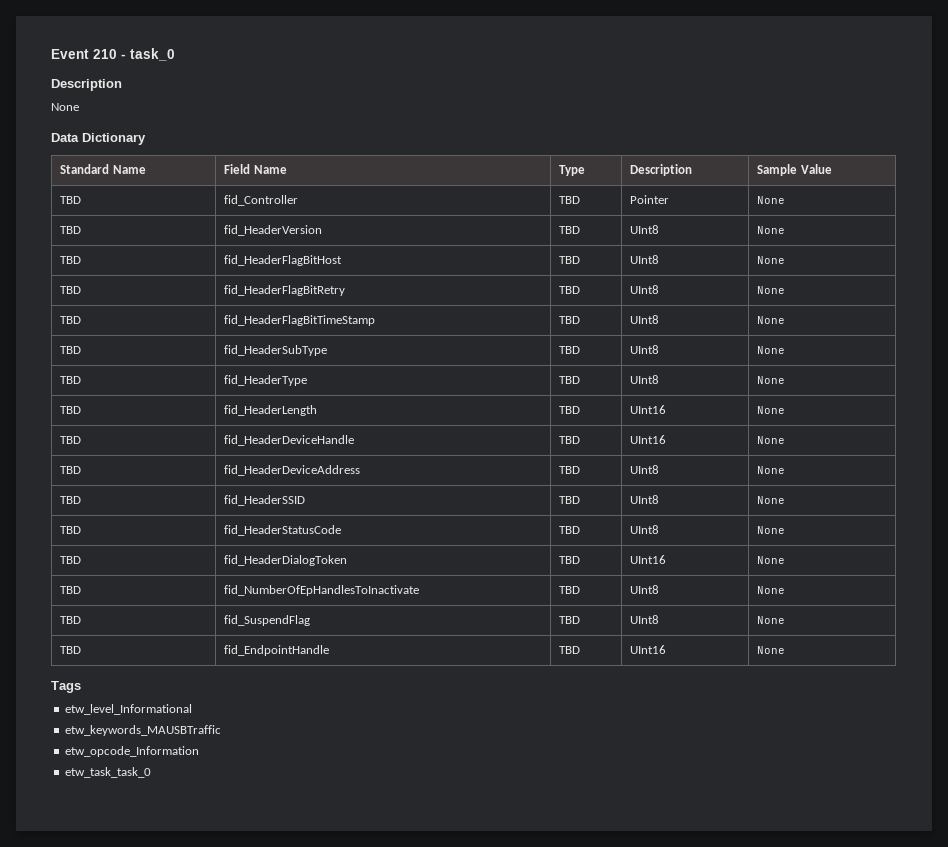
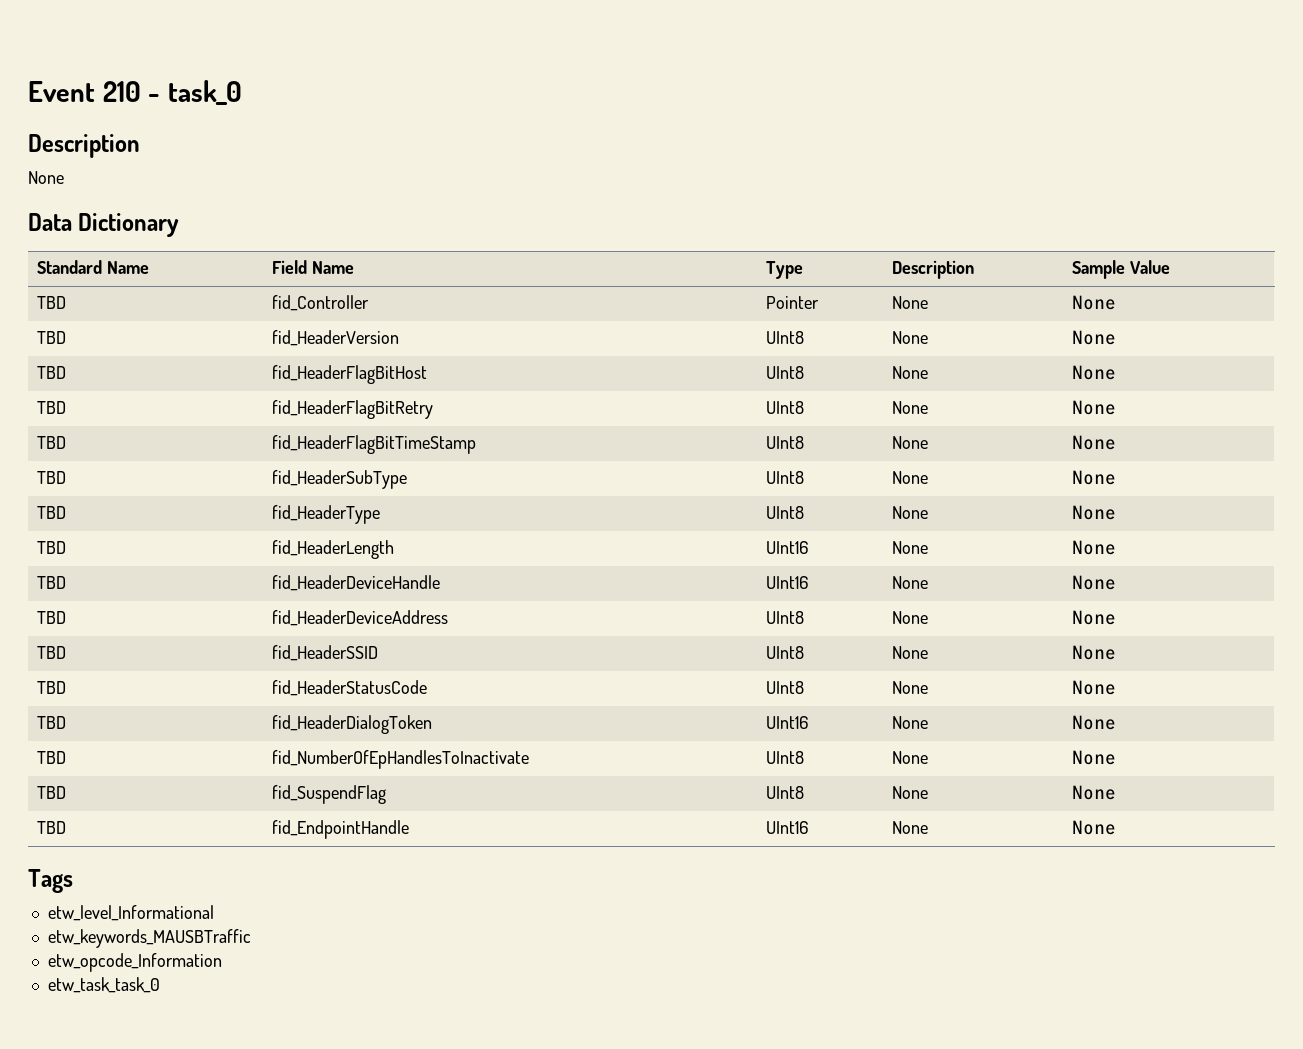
[559,196,581,204] [630,195,670,204] TBD | Pointer -> [765,296,819,309] [891,296,928,309] Pointer | None
[559,226,581,234] [630,225,660,234] TBD | UInt8 -> [765,331,804,344] [891,331,928,344] UInt8 | None
[559,256,581,264] [630,255,660,264] TBD | UInt8 -> [765,366,804,379] [891,366,928,379] UInt8 | None
[559,286,581,294] [630,285,660,294] TBD | UInt8 -> [765,401,804,414] [891,401,928,414] UInt8 | None
[559,316,581,324] [630,315,660,324] TBD | UInt8 -> [765,436,804,449] [891,436,928,449] UInt8 | None
[559,346,581,354] [630,345,660,354] TBD | UInt8 -> [765,471,804,484] [891,471,928,484] UInt8 | None
[559,376,581,384] [630,375,660,384] TBD | UInt8 -> [765,506,804,519] [891,506,928,519] UInt8 | None
[559,406,581,414] [630,405,667,414] TBD | UInt16 -> [765,541,808,554] [891,541,928,554] UInt16 | None
[559,436,581,444] [630,435,667,444] TBD | UInt16 -> [765,576,808,589] [891,576,928,589] UInt16 | None
[559,466,581,474] [630,465,660,474] TBD | UInt8 -> [765,611,804,624] [891,611,928,624] UInt8 | None
[559,496,581,504] [630,495,660,504] TBD | UInt8 -> [765,646,804,659] [891,646,928,659] UInt8 | None
[559,526,581,534] [630,525,660,534] TBD | UInt8 -> [765,681,804,694] [891,681,928,694] UInt8 | None
[559,556,581,564] [630,555,667,564] TBD | UInt16 -> [765,716,808,729] [891,716,928,729] UInt16 | None
[559,586,581,594] [630,585,660,594] TBD | UInt8 -> [765,751,804,764] [891,751,928,764] UInt8 | None
[559,616,581,624] [630,615,660,624] TBD | UInt8 -> [765,786,804,799] [891,786,928,799] UInt8 | None
[559,646,581,654] [630,645,667,654] TBD | UInt16 -> [765,821,808,834] [891,821,928,834] UInt16 | None

